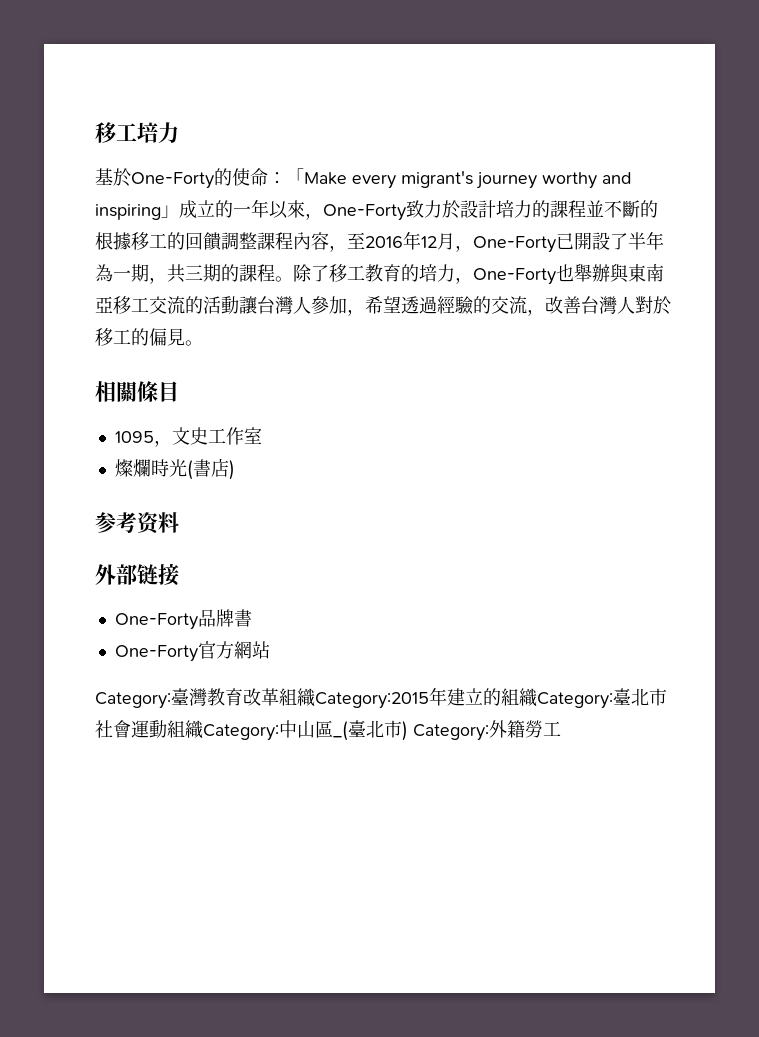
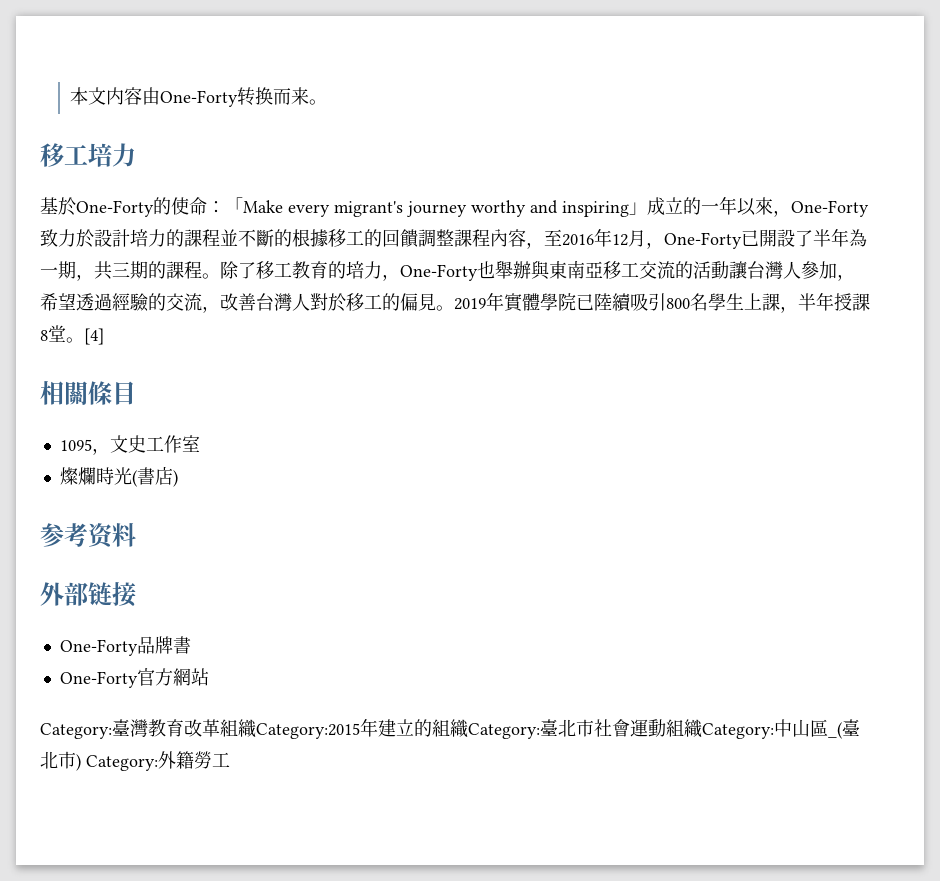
(95, 132) none -> [70,87,328,107] 本文内容由One-Forty转换而来。 //
(203, 343) none -> [454,292,870,313] [40,325,104,345] 2019年實體學院已陸續吸引800名學生上課，半年授課8堂。[4]

